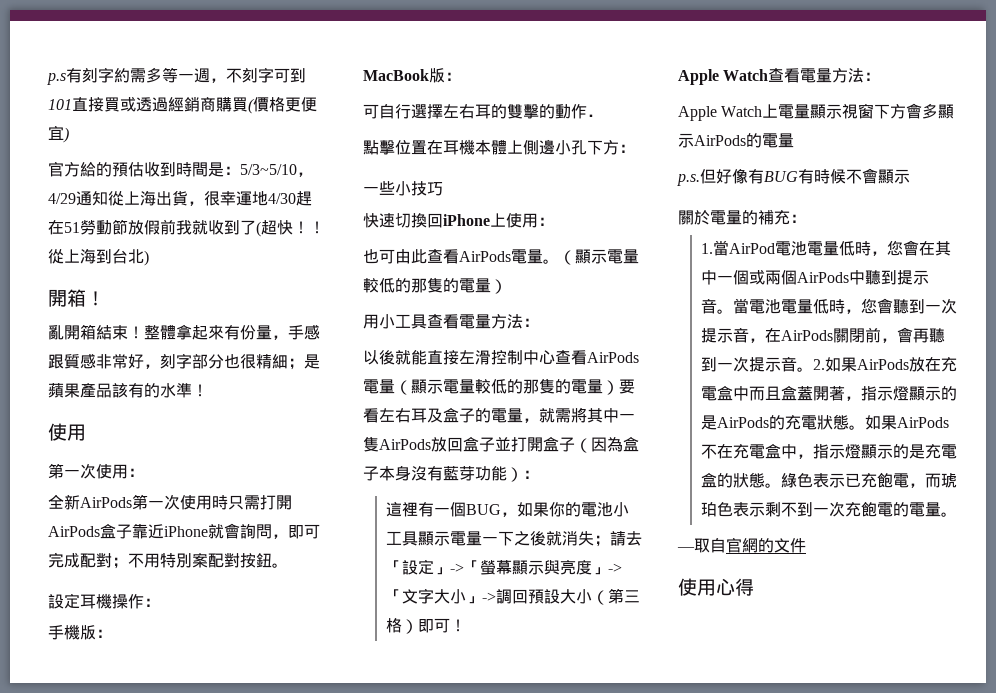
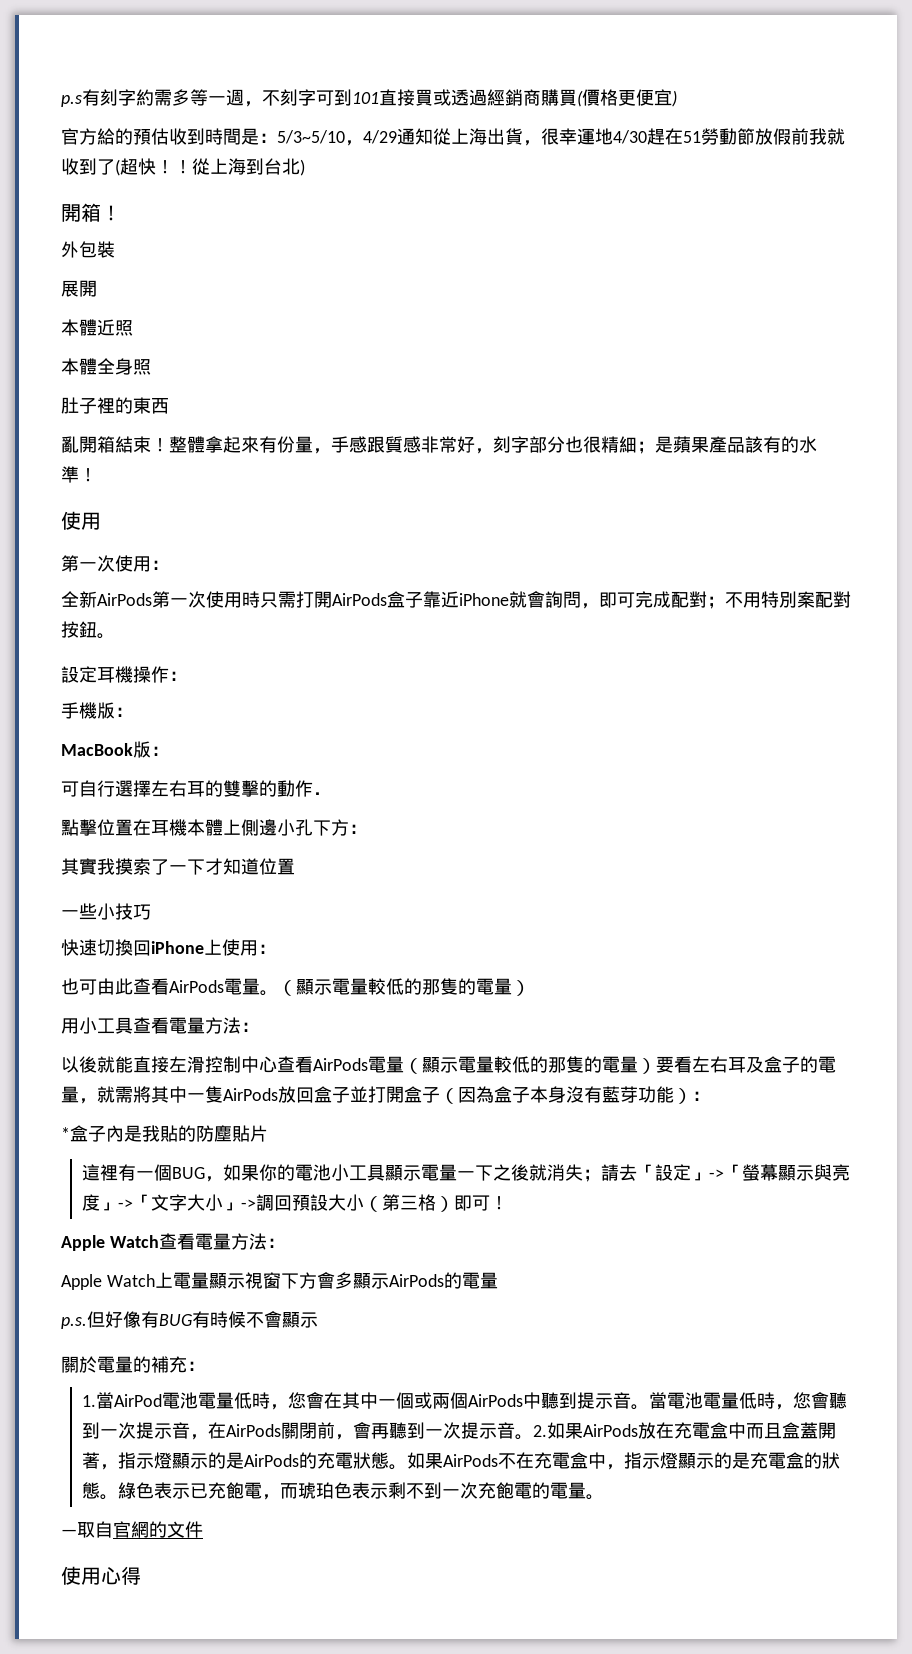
(105, 298) none -> [61,241,115,258] [61,280,97,297] [61,319,133,336] [61,358,151,375] [61,397,169,414] // 外包裝 // 展開 // 本體近照 // 本體全身照 // 肚子裡的東西
(635, 148) none -> [61,858,295,875] // 其實我摸索了一下才知道位置
(539, 474) none -> [61,1125,268,1142] // *盒子內是我貼的防塵貼片

